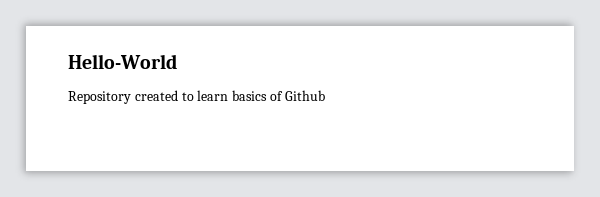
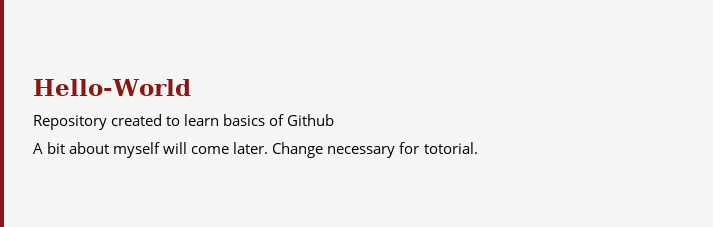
(325, 95) none -> [33,142,478,158] // A bit about myself will come later. Change necessary for totorial.

